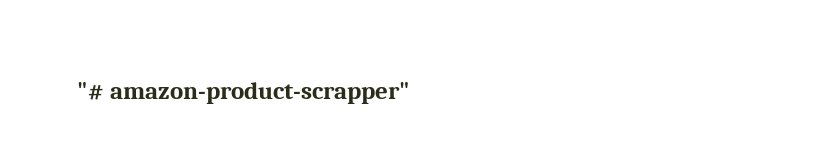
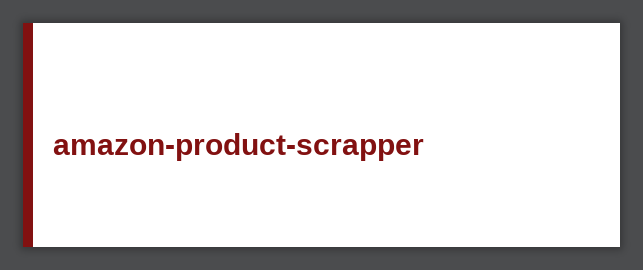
[77,82,410,104] "# amazon-product-scrapper" -> [53,133,424,161] amazon-product-scrapper

